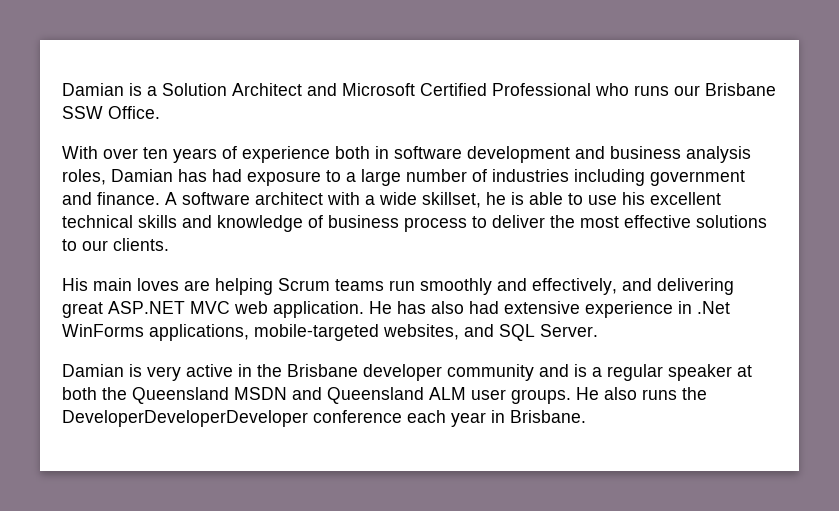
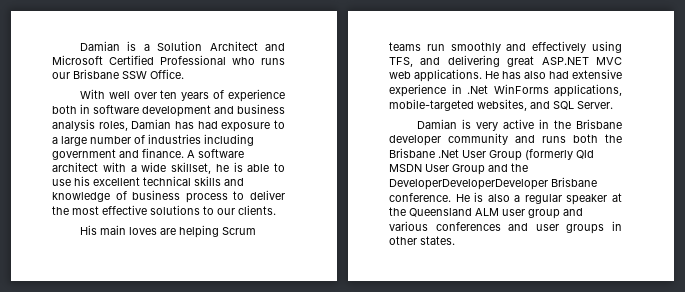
(98, 152) none -> [108,91,130,99] well
[532,278,617,295] effectively, -> [532,41,622,53] [389,57,413,67] effectively using TFS,
[273,301,364,318] application. -> [414,69,482,82] applications.
[574,364,587,377] is -> [542,134,622,143] [389,148,594,161] [389,163,528,175] [389,177,597,190] [389,192,510,202] runs both the Brisbane .Net User Group (formerly Qld MSDN User Group and the DeveloperDeveloperDeveloper Brisbane conference. He is also
[62,387,97,400] both -> (622, 197) none
[234,387,707,404] [62,410,586,427] MSDN and Queensland ALM user groups. He also runs the DeveloperDeveloperDeveloper conference each year in Brisbane. -> [475,208,583,219] [389,221,622,234] [389,236,455,245] ALM user group and various conferences and user groups in other states.

